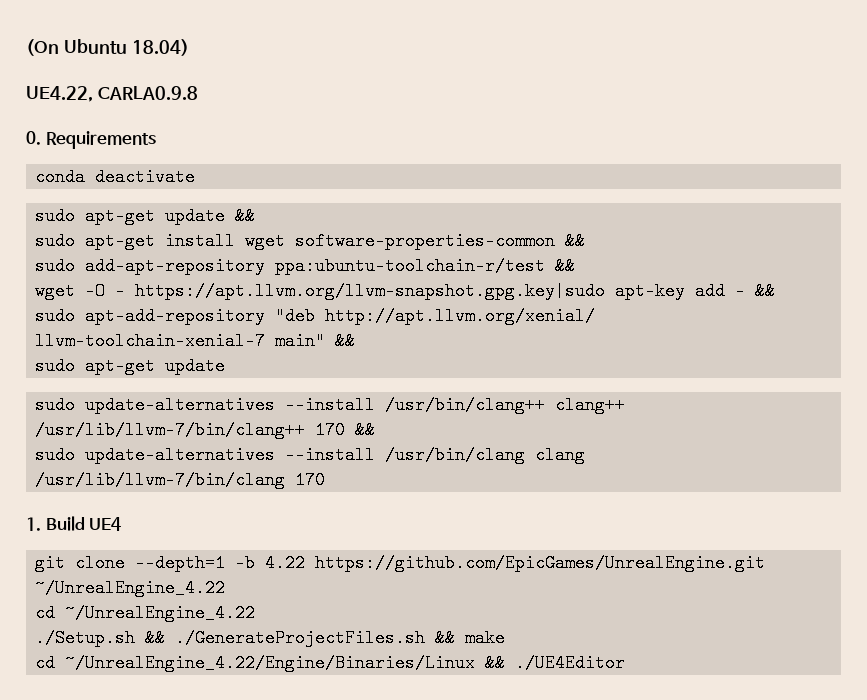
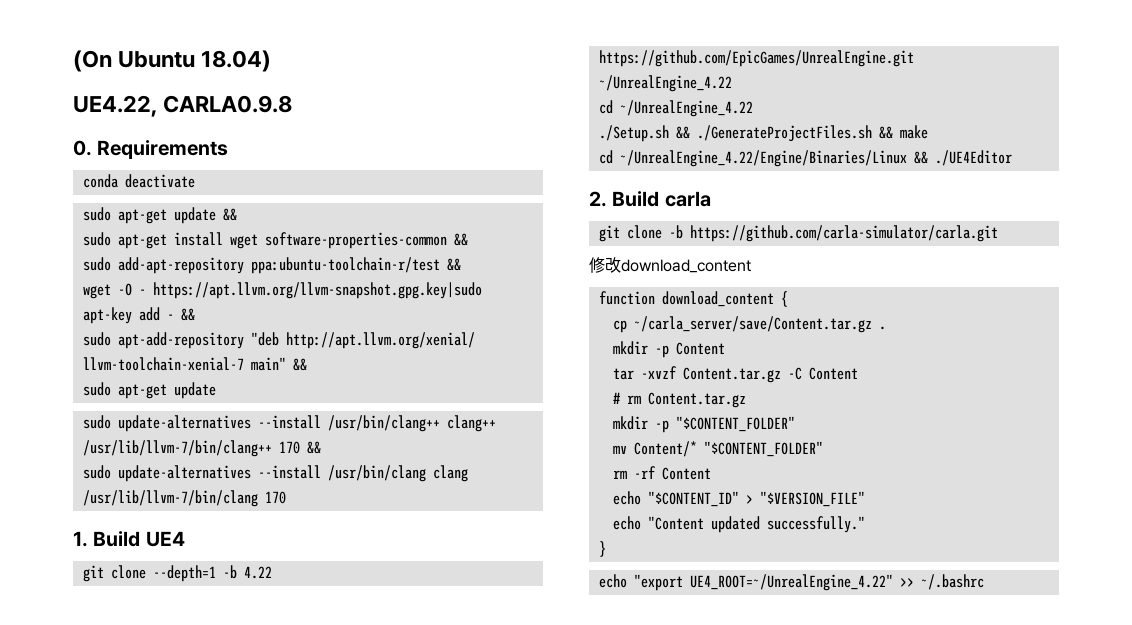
(626, 663) none -> [589,191,711,207] [598,225,998,242] [589,257,751,273] [598,291,788,307] [612,316,886,333] [612,341,725,358] [612,366,858,383] [612,392,746,408] [612,416,795,433] [612,441,823,457] [612,466,711,480] [612,491,865,507] [612,516,865,533] [598,541,606,557] [598,574,984,591] // 2. Build carla // git clone -b https://github.com/carla-simulator/carla.git // 修改download_content // function download_content { // cp ~/carla_server/save/Content.tar.gz . // mkdir -p Content // tar -xvzf Content.tar.gz -C Content // # rm Content.tar.gz // mkdir -p "$CONTENT_FOLDER" // mv Content/* "$CONTENT_FOLDER" // rm -rf Content // echo "$CONTENT_ID" > "$VERSION_FILE" // echo "Content updated successfully." // } // echo "export UE4_ROOT=~/UnrealEngine_4.22" >> ~/.bashrc

